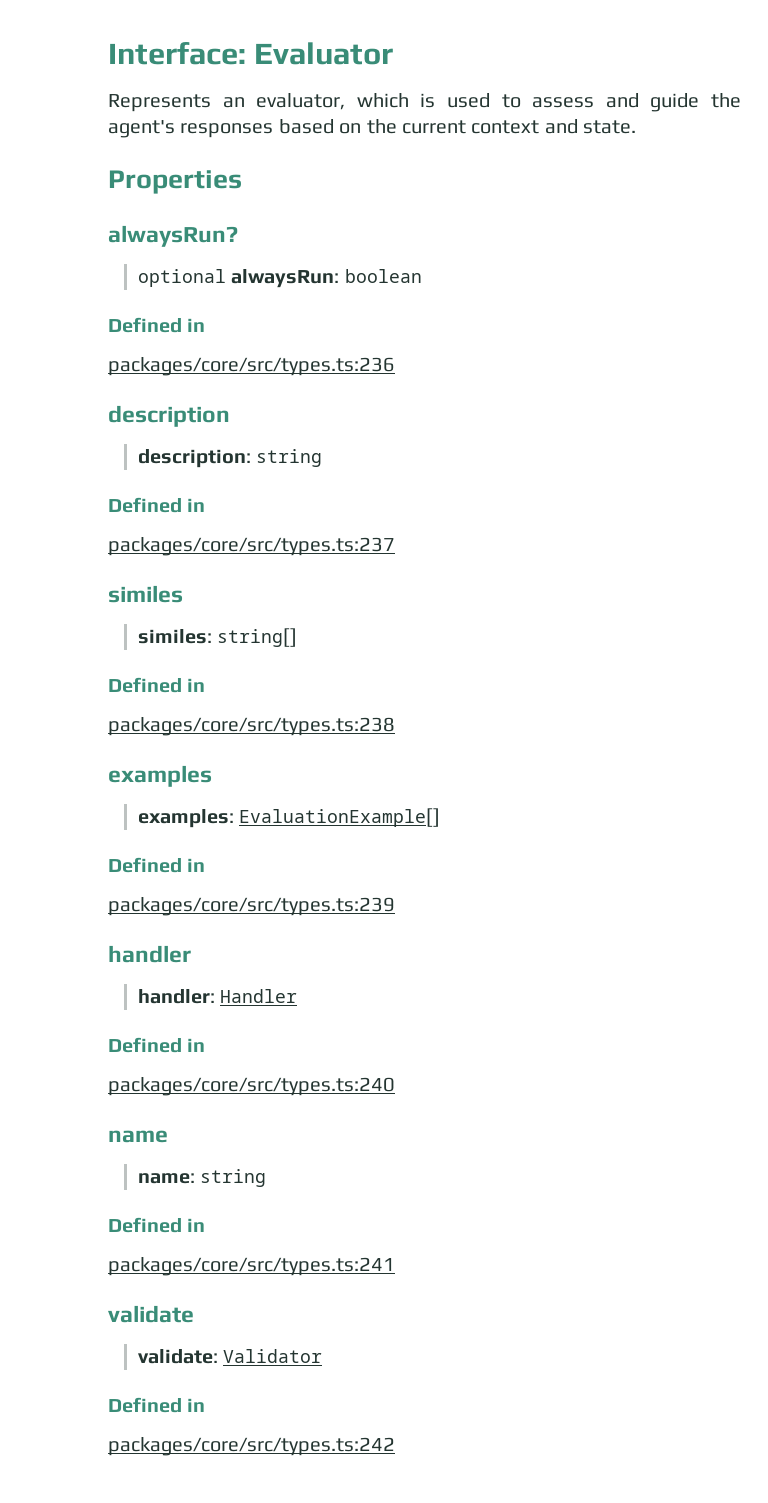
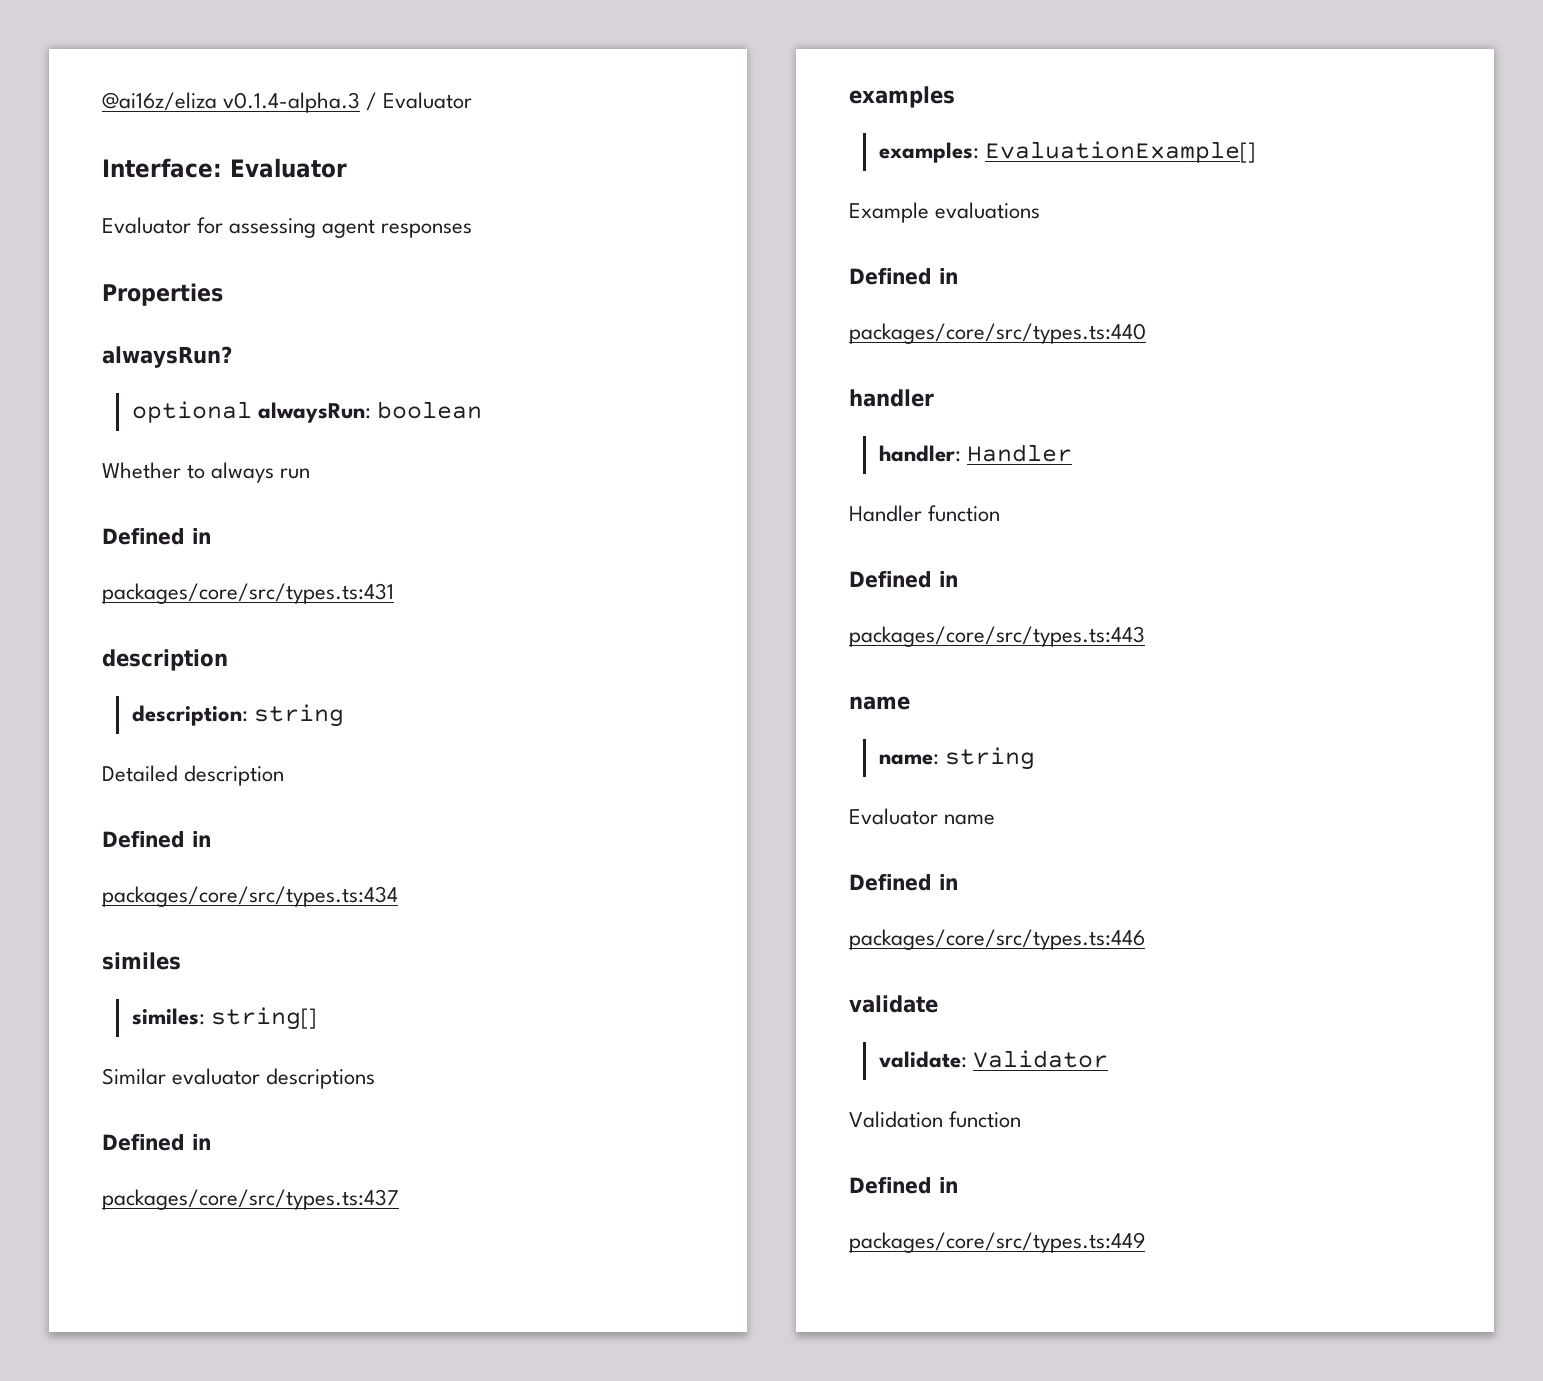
[108,42,394,65] [108,93,742,112] [108,119,637,138] Interface: Evaluator // Represents an evaluator, which is used to assess and guide the agent's responses based on the current context and state. -> [102,92,473,113] [102,158,347,178] [102,217,473,238] @ai16z/eliza v0.1.4-alpha.3 / Evaluator // Interface: Evaluator // Evaluator for assessing agent responses
[108,317,206,333] [108,357,395,376] // Defined in // packages/core/src/types.ts:236 -> [102,462,311,483] [102,528,211,545] [102,583,394,604] // Whether to always run // Defined in // packages/core/src/types.ts:431
[108,497,206,513] [108,537,395,556] // Defined in // packages/core/src/types.ts:237 -> [102,765,285,786] [102,831,211,848] [102,886,398,907] // Detailed description // Defined in // packages/core/src/types.ts:434
[108,677,206,693] [108,717,395,736] // Defined in // packages/core/src/types.ts:238 -> [102,1068,376,1089] [102,1134,211,1151] [102,1189,399,1210] // Similar evaluator descriptions // Defined in // packages/core/src/types.ts:437
[108,857,206,873] [108,897,395,916] // Defined in // packages/core/src/types.ts:239 -> [849,202,1041,223] [849,268,958,285] [849,323,1146,344] // Example evaluations // Defined in // packages/core/src/types.ts:440
[108,1037,206,1053] [108,1077,395,1096] // Defined in // packages/core/src/types.ts:240 -> [849,505,1001,522] [849,571,958,588] [849,626,1145,647] // Handler function // Defined in // packages/core/src/types.ts:443
[108,1217,206,1233] [108,1257,395,1276] // Defined in // packages/core/src/types.ts:241 -> [849,808,996,825] [849,874,958,891] [849,929,1145,950] // Evaluator name // Defined in // packages/core/src/types.ts:446
[108,1397,206,1413] [108,1437,395,1456] // Defined in // packages/core/src/types.ts:242 -> [849,1111,1022,1128] [849,1177,958,1194] [849,1232,1145,1253] // Validation function // Defined in // packages/core/src/types.ts:449

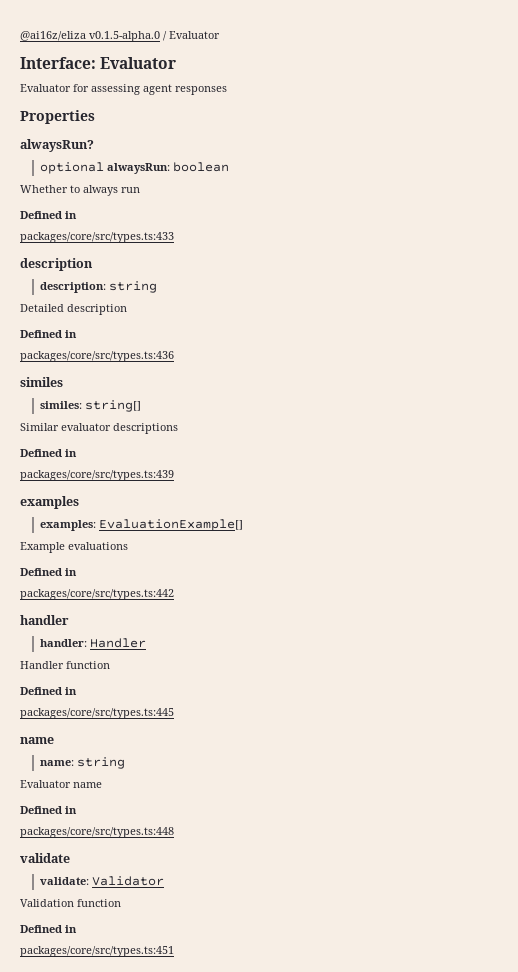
[223,92,361,113] v0.1.4-alpha.3 -> [89,31,160,42] v0.1.5-alpha.0
[102,583,394,604] packages/core/src/types.ts:431 -> [20,232,174,243] packages/core/src/types.ts:433
[102,886,398,907] packages/core/src/types.ts:434 -> [20,351,174,362] packages/core/src/types.ts:436
[102,1189,399,1210] packages/core/src/types.ts:437 -> [20,470,174,481] packages/core/src/types.ts:439
[849,323,1146,344] packages/core/src/types.ts:440 -> [20,589,174,600] packages/core/src/types.ts:442
[849,626,1145,647] packages/core/src/types.ts:443 -> [20,708,174,719] packages/core/src/types.ts:445
[849,929,1145,950] packages/core/src/types.ts:446 -> [20,827,174,838] packages/core/src/types.ts:448
[849,1232,1145,1253] packages/core/src/types.ts:449 -> [20,946,174,957] packages/core/src/types.ts:451

